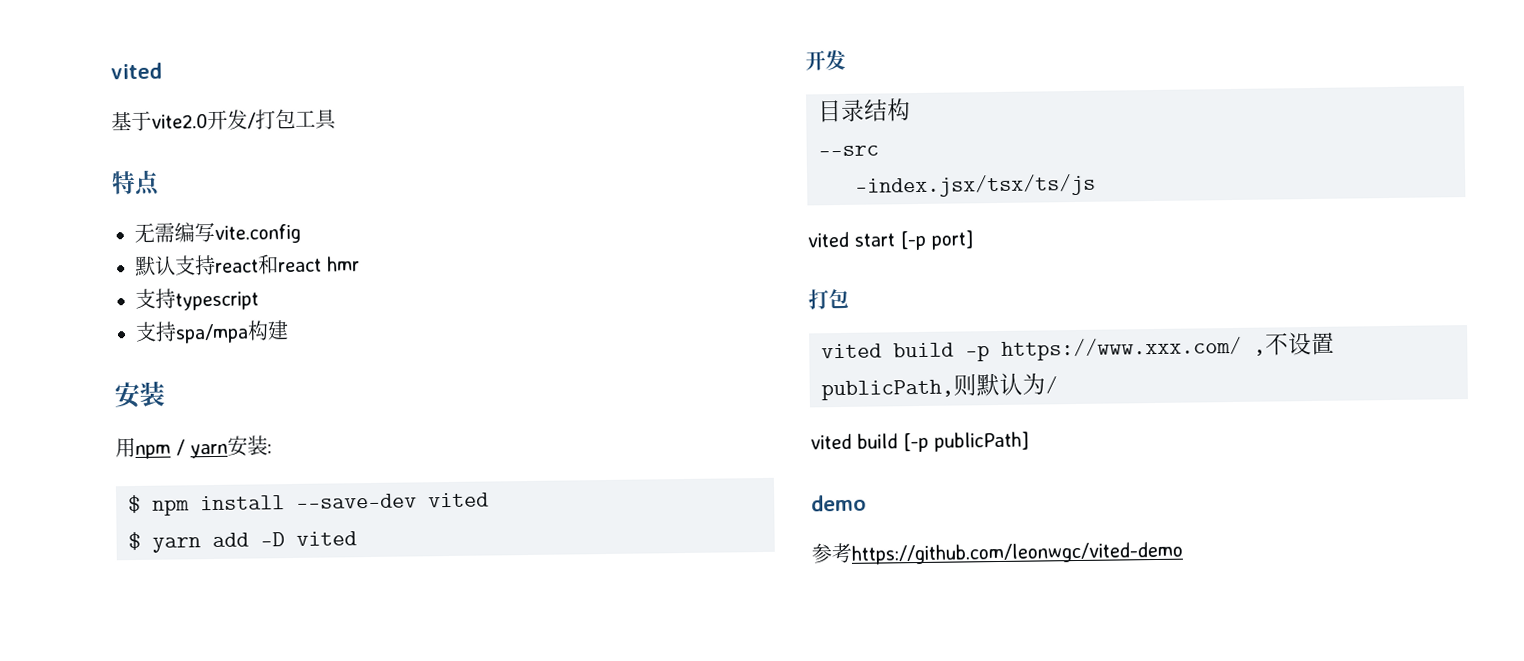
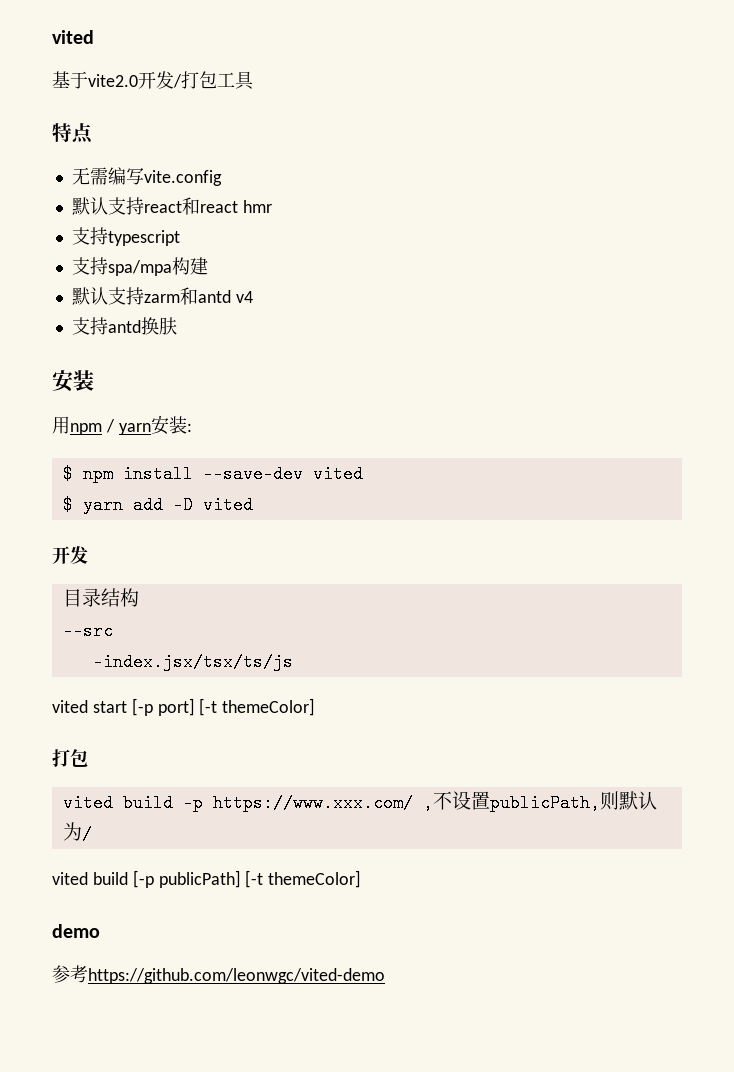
(289, 330) none -> [71,287,253,305] [71,317,177,335] // 默认支持zarm和antd v4 // 支持antd换肤
(974, 240) none -> [199,698,316,716] [-t themeColor]
(1030, 441) none -> [245,870,362,888] [-t themeColor]

